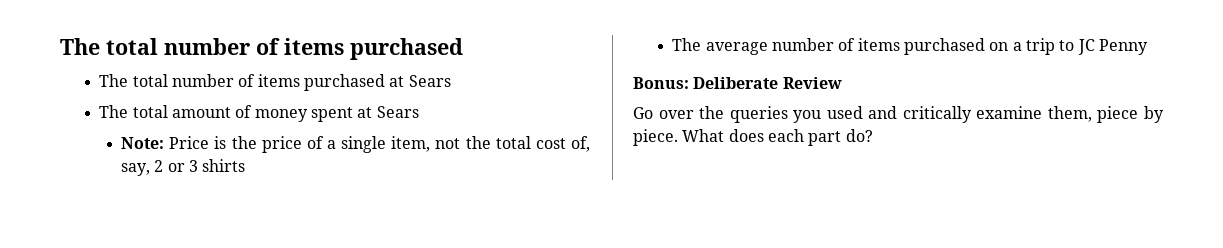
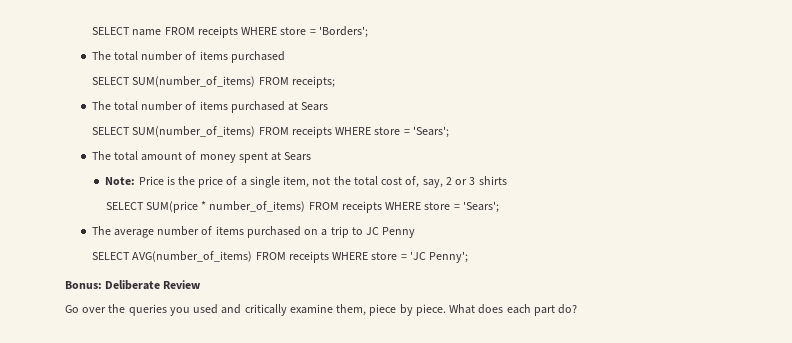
[60,38,463,60] The total number of items purchased -> [92,26,368,38] [91,51,285,63] [92,76,335,88] SELECT name FROM receipts WHERE store = 'Borders'; // The total number of items purchased // SELECT SUM(number_of_items) FROM receipts;
(451, 81) none -> [92,126,449,138] // SELECT SUM(number_of_items) FROM receipts WHERE store = 'Sears';
(246, 165) none -> [105,201,499,213] // SELECT SUM(price * number_of_items) FROM receipts WHERE store = 'Sears';
(1148, 47) none -> [92,251,468,263] // SELECT AVG(number_of_items) FROM receipts WHERE store = 'JC Penny';

